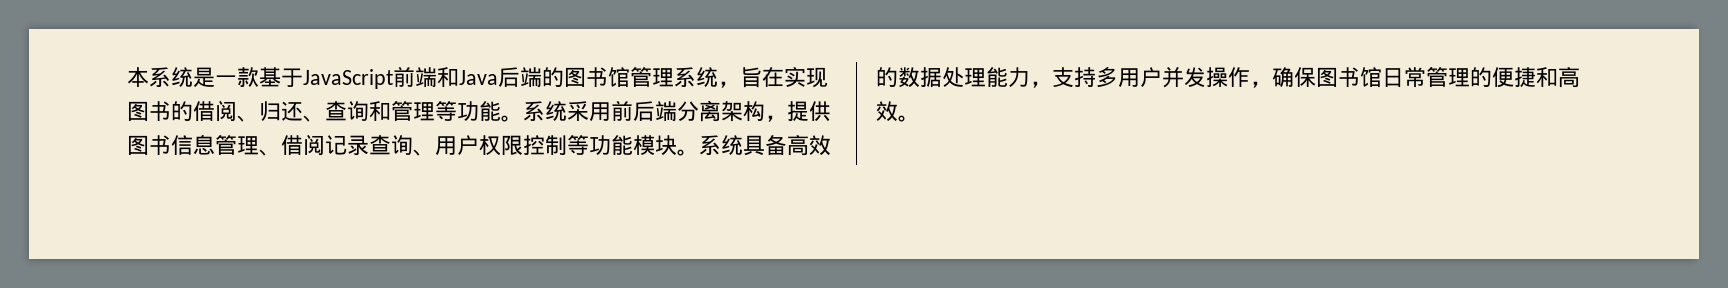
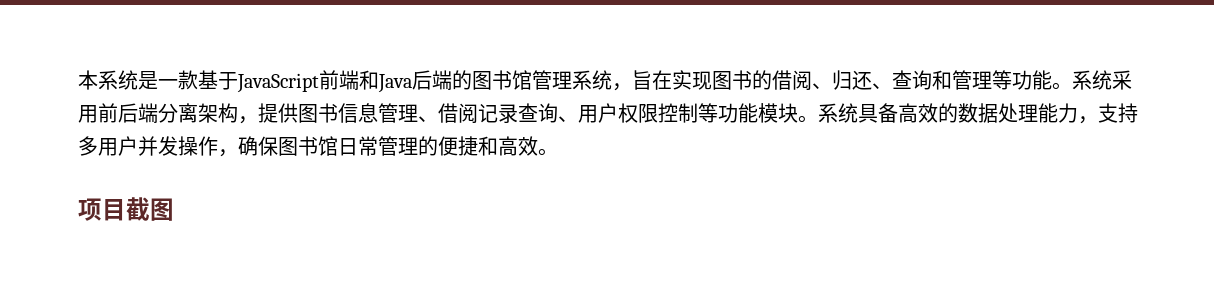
(920, 118) none -> [78,197,174,221] // 项目截图

